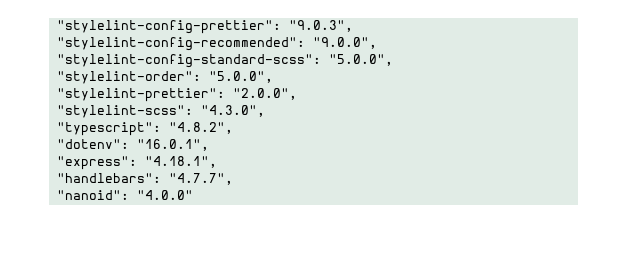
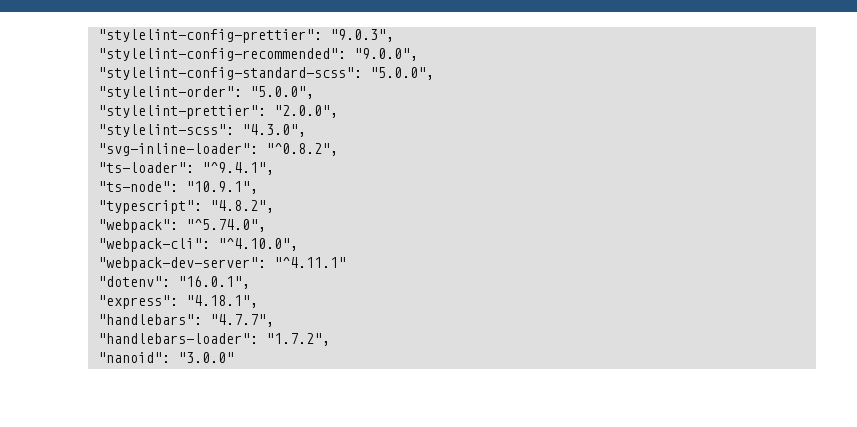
[57,122,234,136] "typescript": "4.8.2", -> [98,143,339,156] [98,162,275,175] [98,181,259,194] [98,200,275,214] [98,219,267,233] [98,238,299,252] [98,257,347,271] "svg-inline-loader": "^0.8.2", // "ts-loader": "^9.4.1", // "ts-node": "10.9.1", // "typescript": "4.8.2", // "webpack": "^5.74.0", // "webpack-cli": "^4.10.0", // "webpack-dev-server": "^4.11.1"
(234, 179) none -> [98,333,331,346] // "handlebars-loader": "1.7.2",
[137,190,194,200] "4.0.0" -> [178,352,235,363] "3.0.0"

